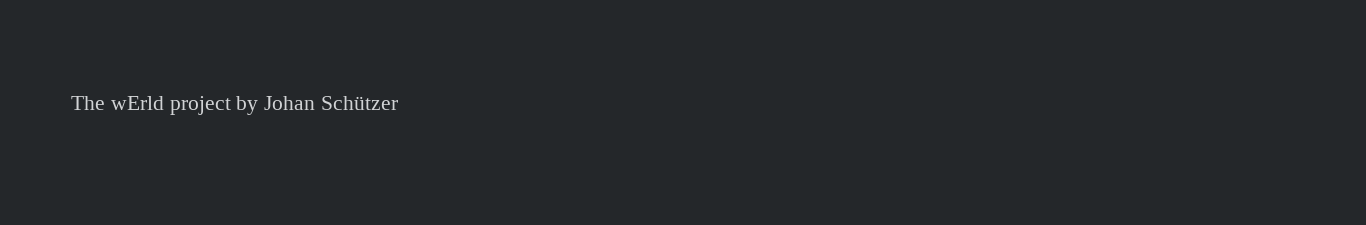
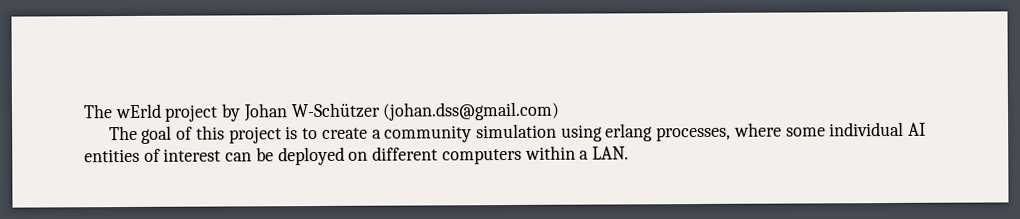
[321,96,399,110] Schützer -> [290,101,561,121] [108,121,927,144] [84,145,629,166] W-Schützer (johan.dss@gmail.com) // The goal of this project is to create a community simulation using erlang processes, where some individual AI entities of interest can be deployed on different computers within a LAN.

